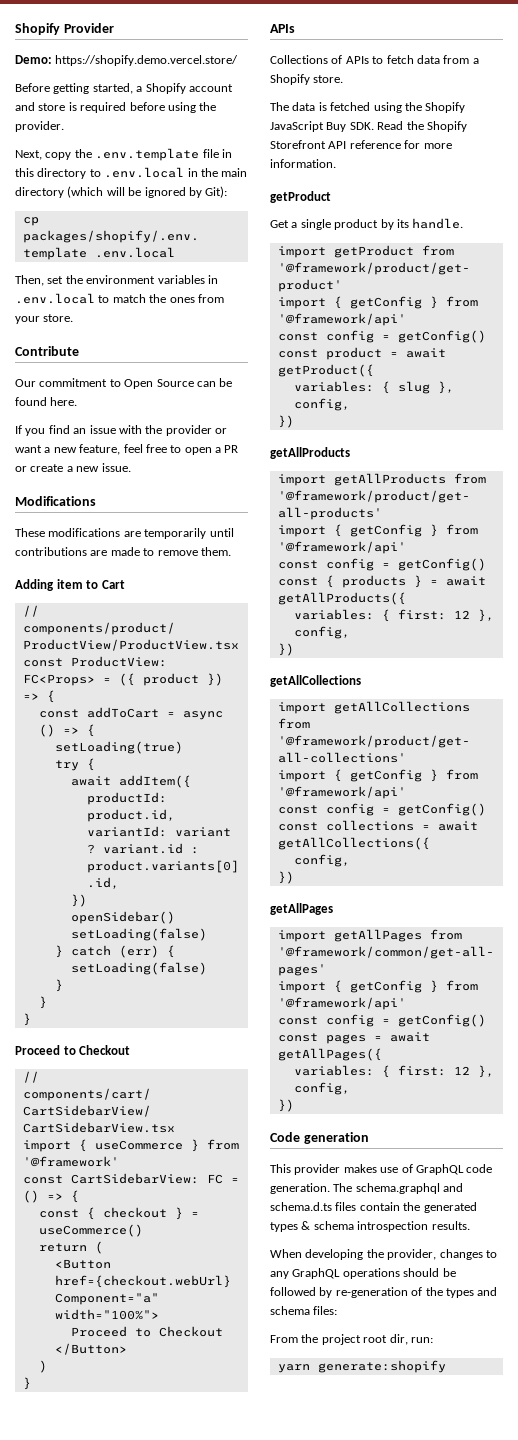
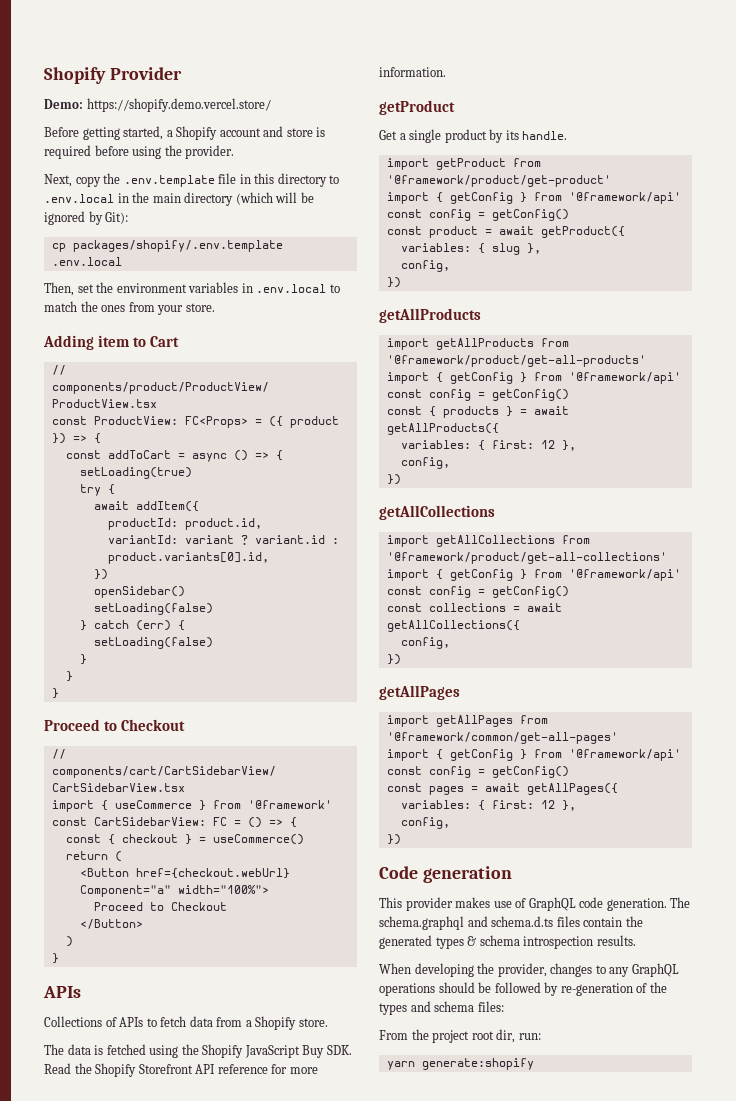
[15,346,79,356] [15,378,233,389] [15,397,78,406] [15,425,227,436] [15,444,239,455] [15,463,131,472] [15,496,96,506] [15,528,234,539] [15,547,231,556] // Contribute // Our commitment to Open Source can be found here. // If you find an issue with the provider or want a new feature, feel free to open a PR or create a new issue. // Modifications // These modifications are temporarily until contributions are made to remove them. -> (215, 307) none

